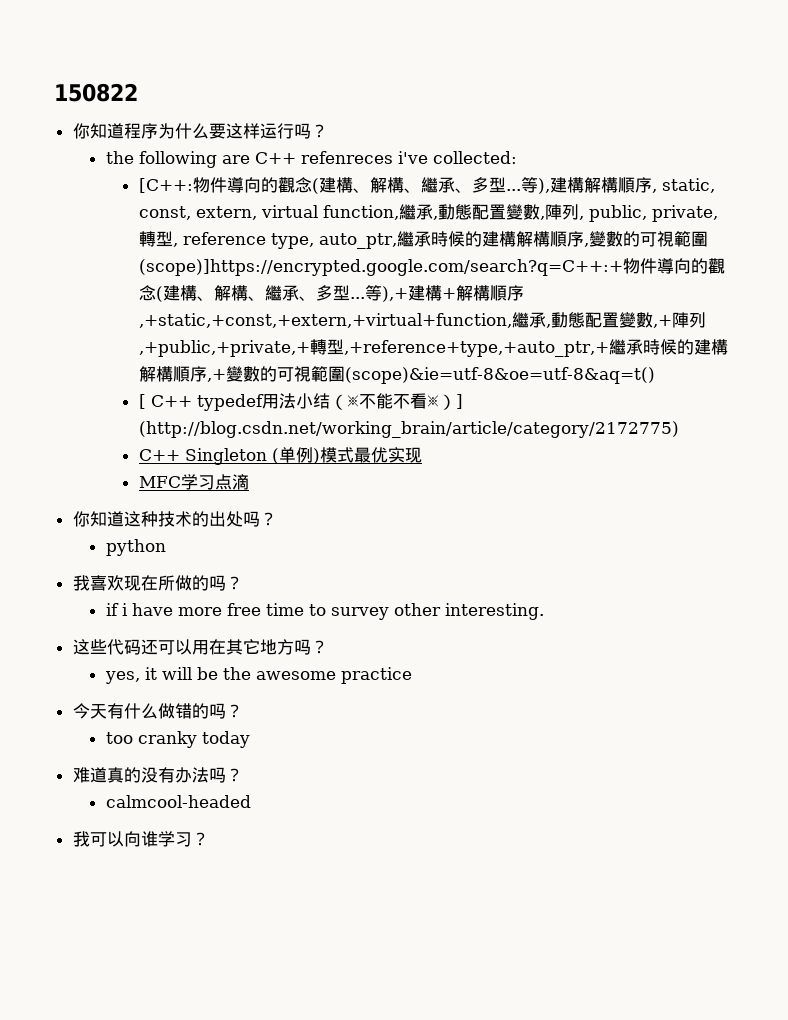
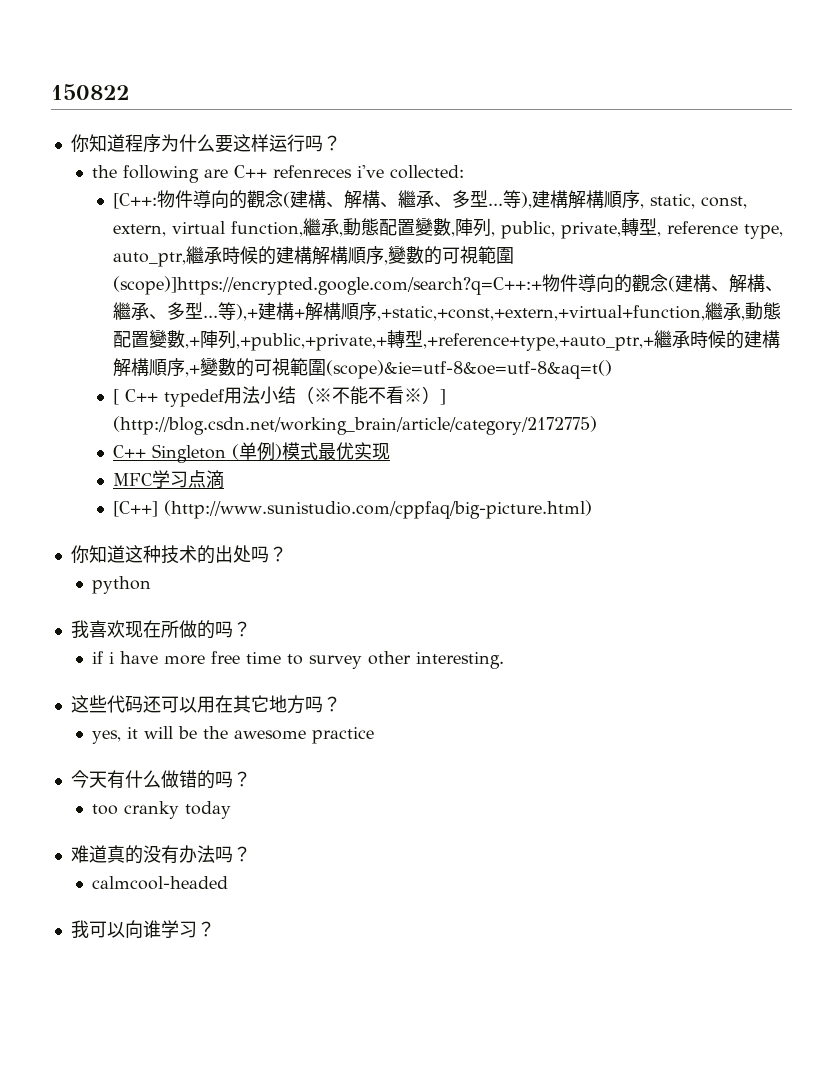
(249, 482) none -> [113,500,593,519] // [C++] (http://www.sunistudio.com/cppfaq/big-picture.html)

